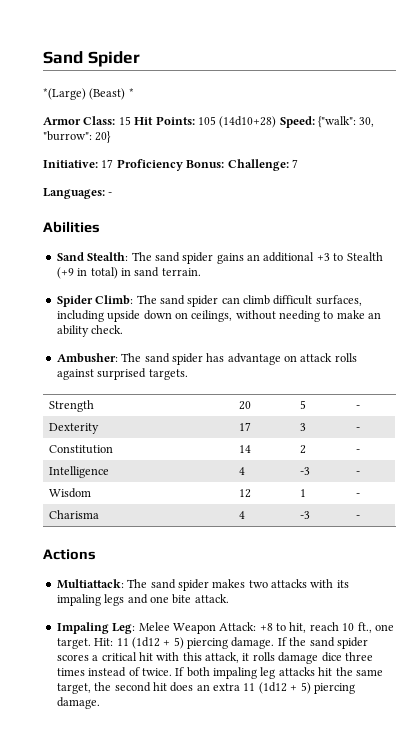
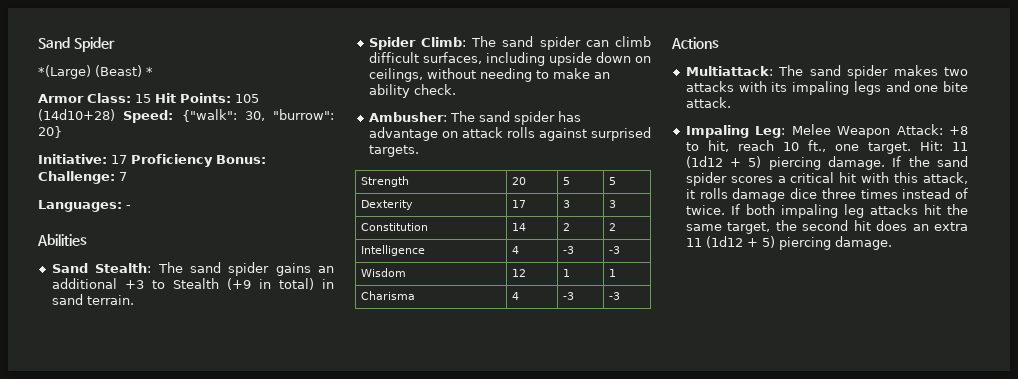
[355,405,360,409] - -> [609,177,617,185] 5
[355,427,360,431] - -> [609,200,617,208] 3
[355,449,360,453] - -> [609,223,617,231] 2
[355,471,360,475] - -> [609,246,621,254] -3
[355,493,360,497] - -> [609,269,617,277] 1
[355,515,360,519] - -> [609,292,621,300] -3

